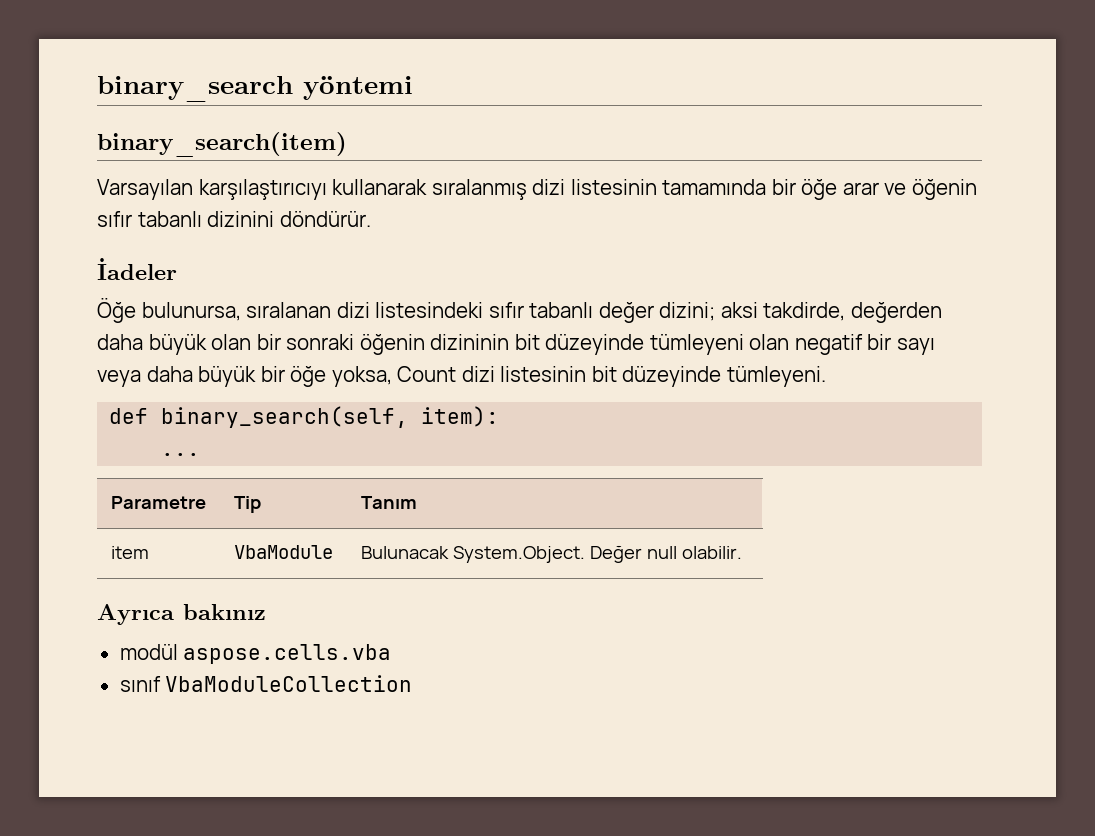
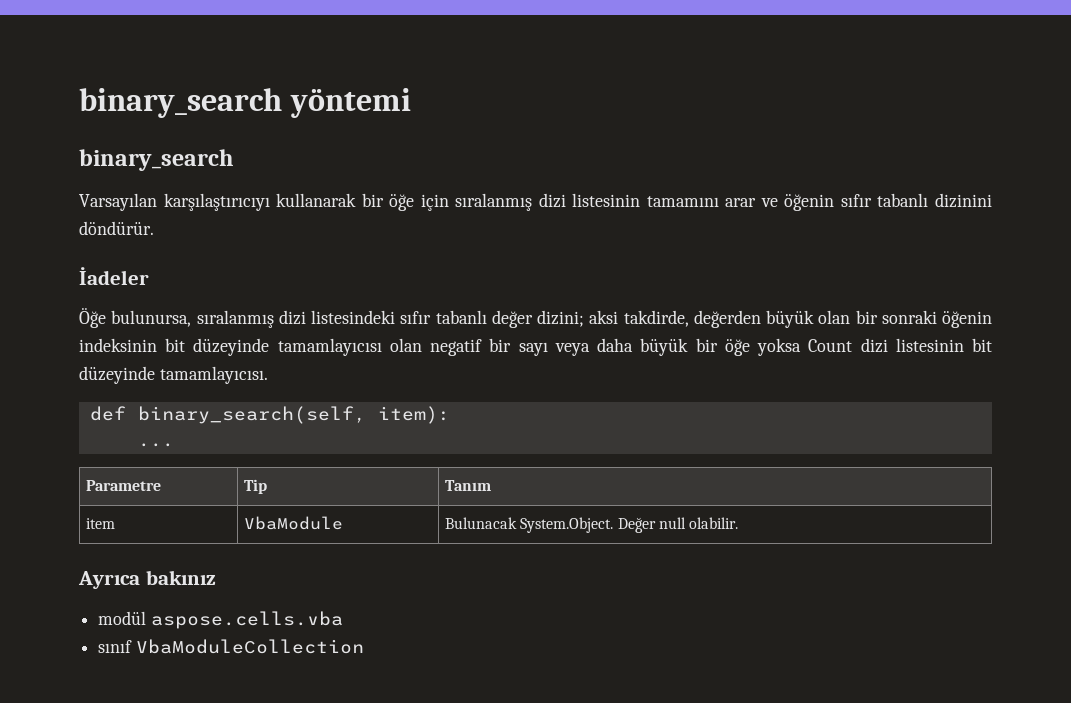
[97,132,347,157] binary_search(item) -> [79,149,233,171] binary_search
[431,179,838,200] sıralanmış dizi listesinin tamamında bir öğe -> [361,193,719,211] bir öğe için sıralanmış dizi listesinin tamamını
[246,302,332,318] sıralanan -> [196,310,274,328] sıralanmış
[97,334,143,350] daha -> (761, 319) none
[430,334,744,355] dizininin bit düzeyinde tümleyeni -> [79,338,382,356] indeksinin bit düzeyinde tamamlayıcısı
[331,366,392,387] yoksa, -> [757,338,802,356] yoksa
[726,366,826,387] tümleyeni. -> [159,366,268,384] tamamlayıcısı.

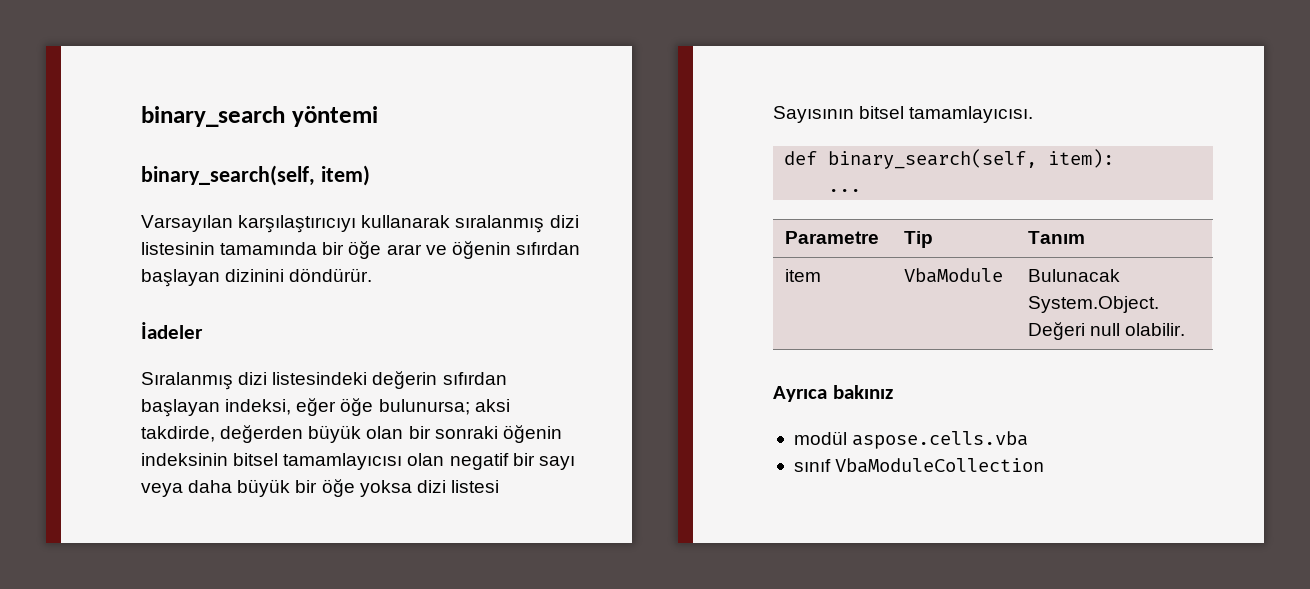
[79,149,233,171] binary_search -> [141,165,370,186] binary_search(self, item)
[361,193,719,211] bir öğe için sıralanmış dizi listesinin tamamını -> [455,215,579,233] [141,241,382,259] sıralanmış dizi listesinin tamamında bir öğe
[840,193,929,207] sıfır tabanlı -> [515,242,580,255] [141,269,220,287] sıfırdan başlayan
[79,308,584,328] Öğe bulunursa, sıralanmış dizi listesindeki sıfır tabanlı değer dizini; -> [141,371,507,390] [141,398,470,417] Sıralanmış dizi listesindeki değerin sıfırdan başlayan indeksi, eğer öğe bulunursa;
[165,338,270,356] bit düzeyinde -> [233,453,279,466] bitsel
[808,338,993,353] [79,366,155,384] Count dizi listesinin bit düzeyinde -> [416,480,499,493] [773,106,905,123] dizi listesi Sayısının bitsel
[617,517,656,533] Değer -> [1028,322,1086,340] Değeri

